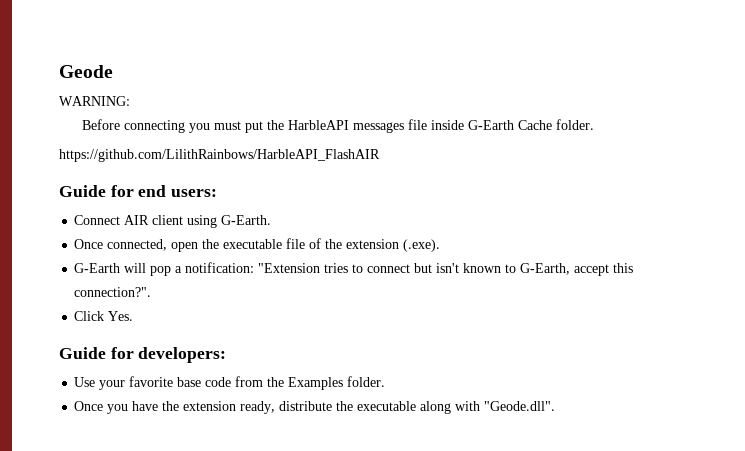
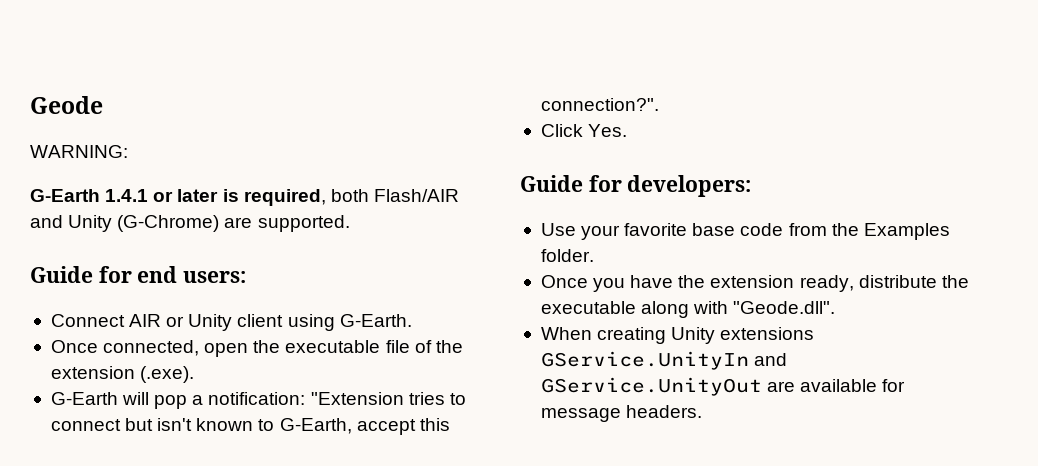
[81,119,594,133] [59,149,380,162] Before connecting you must put the HarbleAPI messages file inside G-Earth Cache folder. // https://github.com/LilithRainbows/HarbleAPI_FlashAIR -> [30,189,459,206] [30,215,350,232] G-Earth 1.4.1 or later is required, both Flash/AIR and Unity (G-Chrome) are supported.
(150, 220) none -> [166,314,233,331] or Unity
(556, 406) none -> [540,327,815,344] [540,351,788,370] [540,377,906,396] [540,405,703,422] // When creating Unity extensions GService.UnityIn and GService.UnityOut are available for message headers.

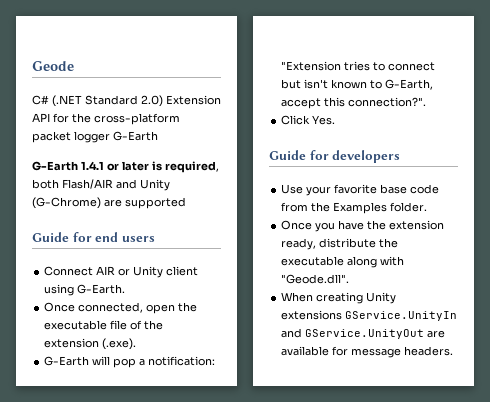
[30,145,128,158] WARNING: -> [32,95,221,107] [32,113,180,125] [32,131,158,143] C# (.NET Standard 2.0) Extension API for the cross-platform packet logger G-Earth
[257,215,350,232] supported. -> [125,197,186,209] supported
[183,271,247,283] users: -> [121,236,155,242] users
[627,175,752,197] developers: -> [332,150,401,163] developers

